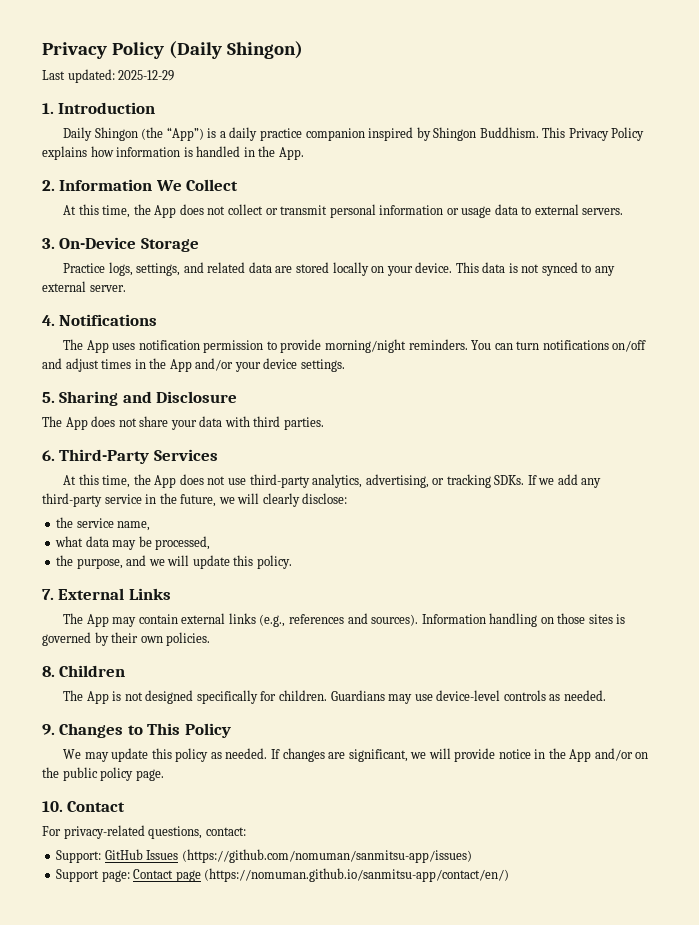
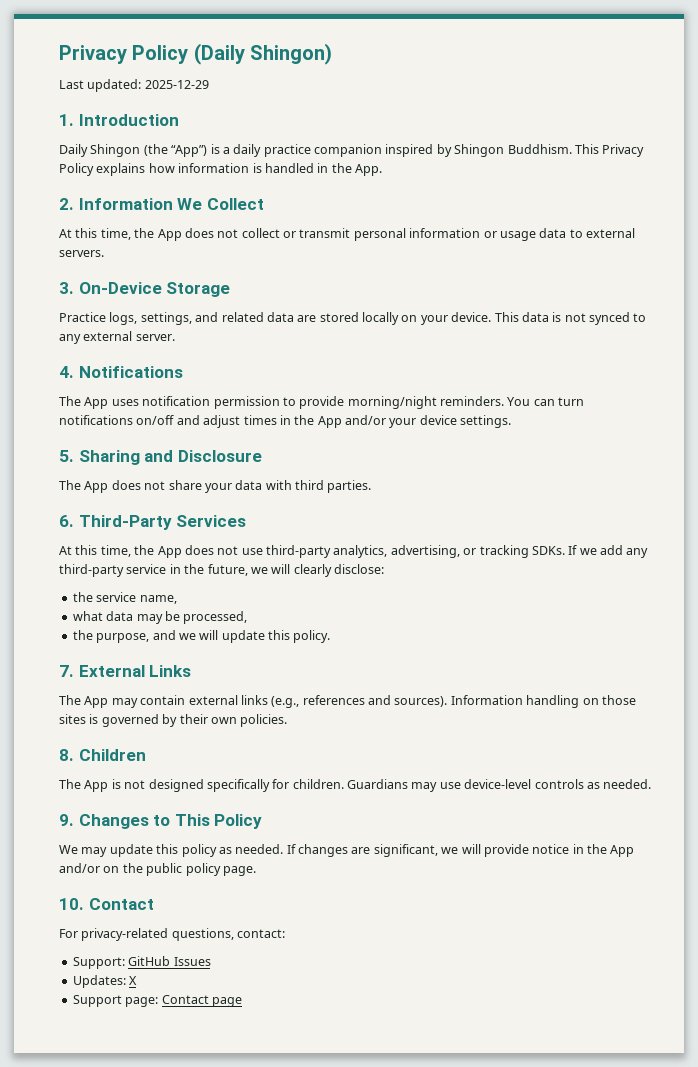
[181,849,472,863] (https://github.com/nomuman/sanmitsu-app/issues) -> [72,975,138,988] // Updates: X
[204,868,510,882] (https://nomuman.github.io/sanmitsu-app/contact/en/) -> (242, 1002) none

